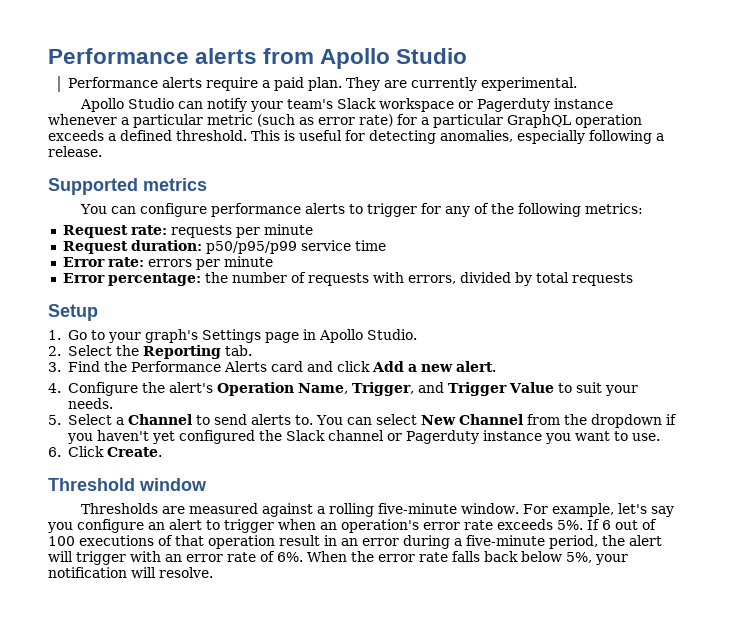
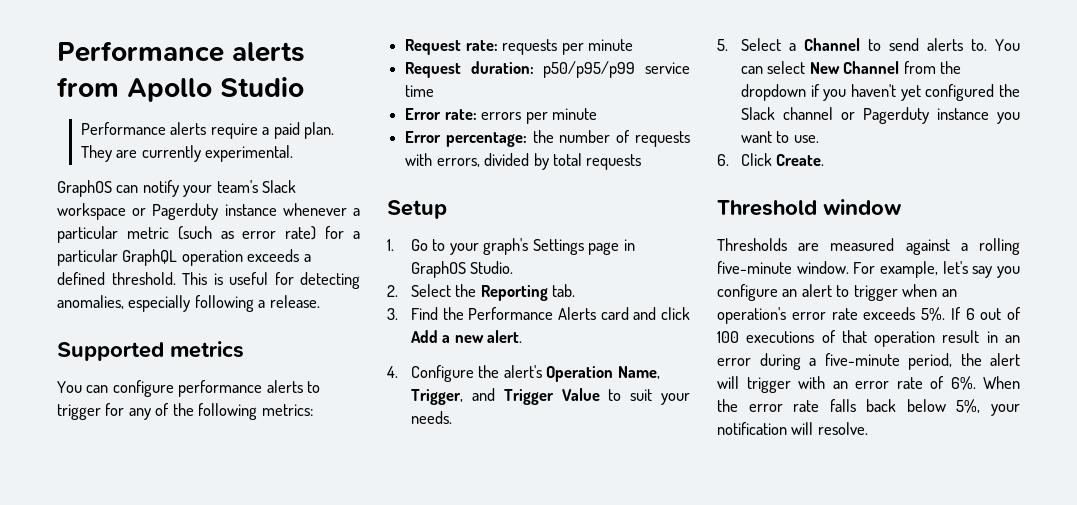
[80,98,175,112] Apollo Studio -> [57,180,112,197] GraphOS
[318,329,363,343] Apollo -> [411,261,467,278] GraphOS

